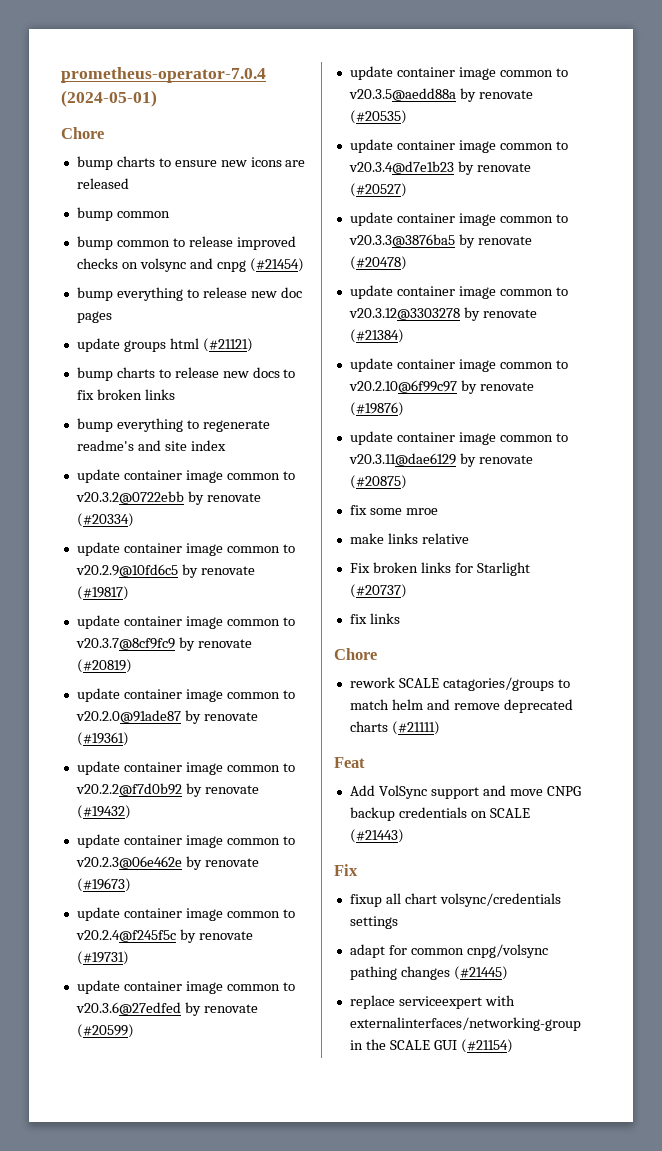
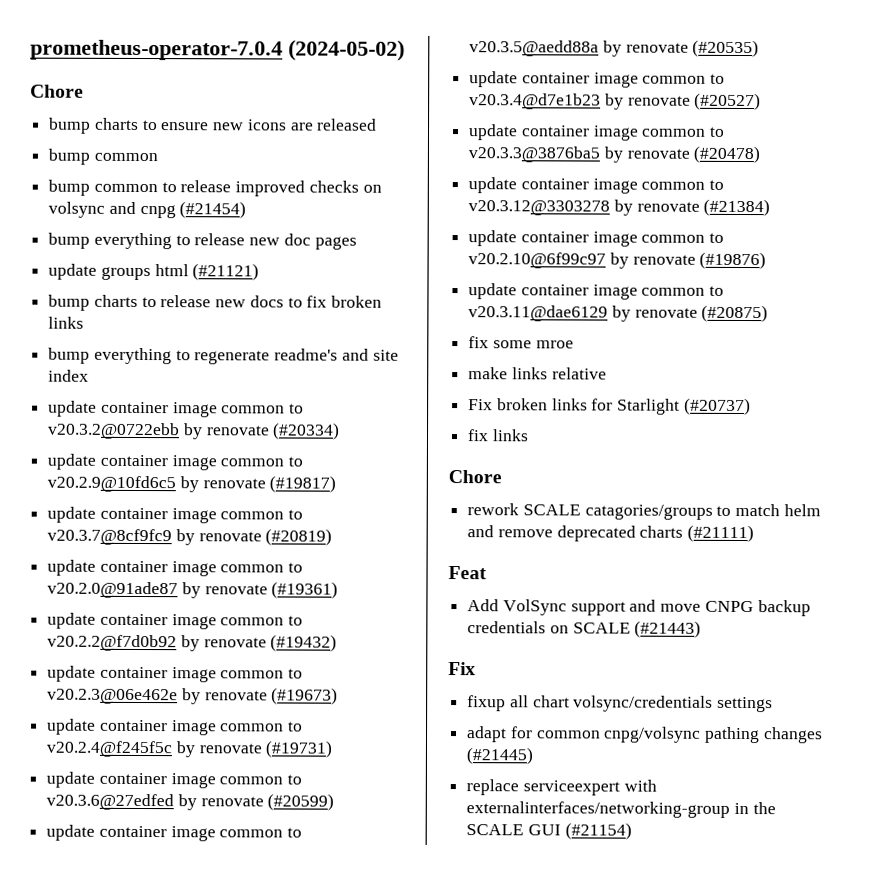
[61,90,157,107] (2024-05-01) -> [288,39,405,61] (2024-05-02)

